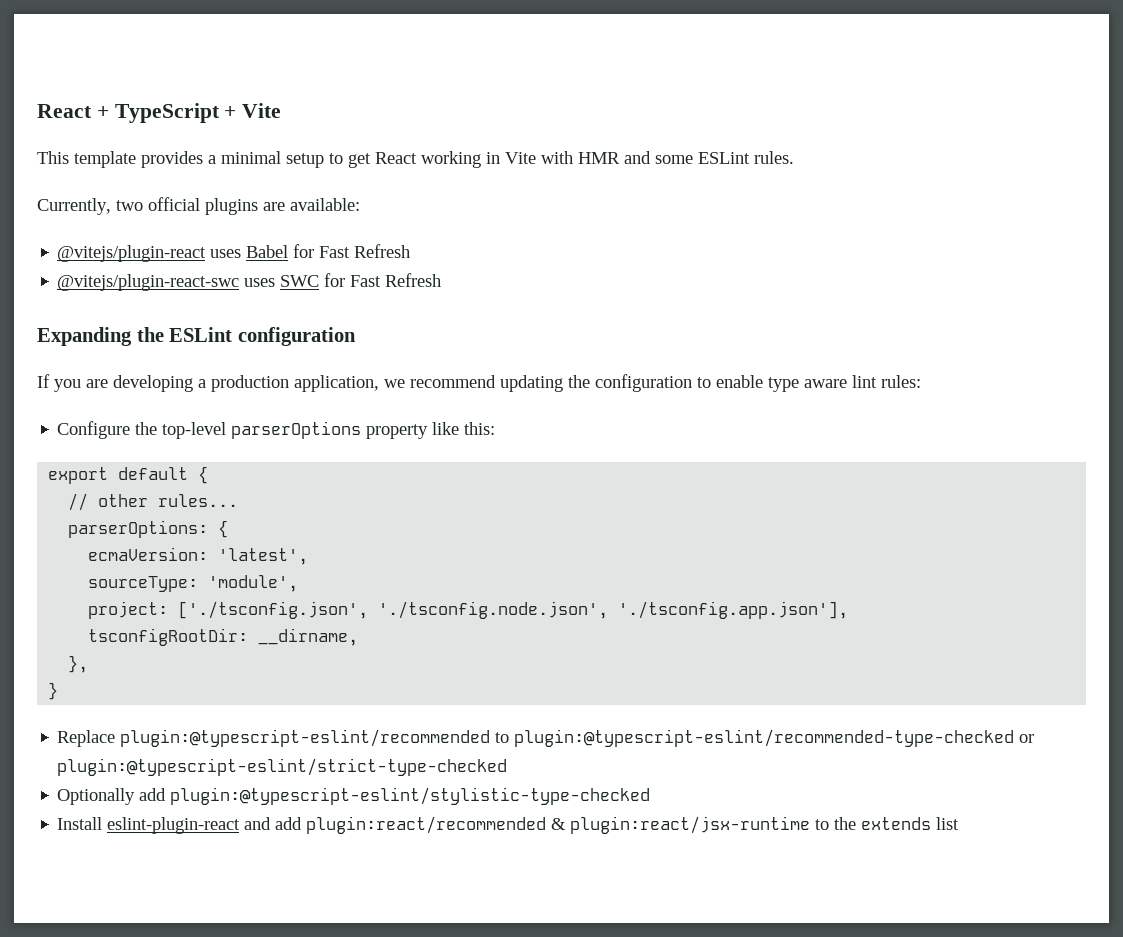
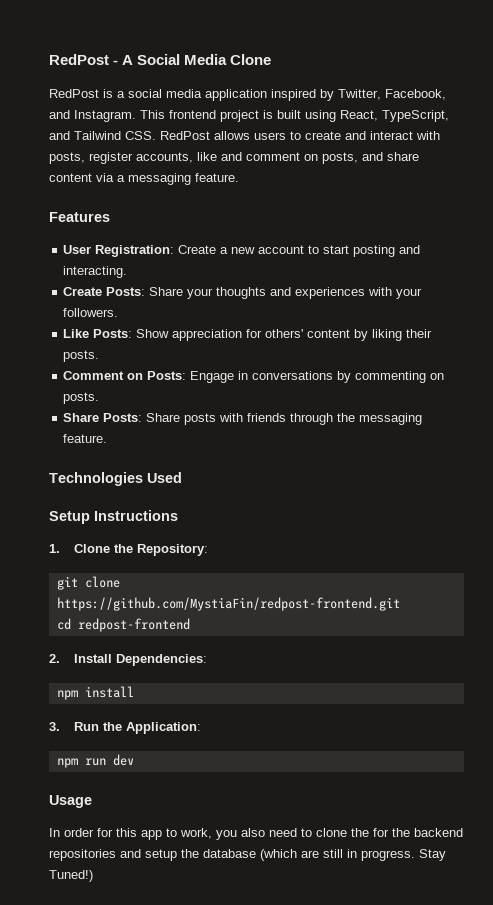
[37,103,282,123] [37,151,794,168] [37,197,360,215] [57,244,411,262] [57,273,442,291] [37,327,356,346] [37,374,921,392] [57,421,496,439] [48,466,209,484] [68,493,239,511] [68,520,229,538] [88,547,309,565] [88,575,299,592] [88,601,849,619] [88,628,359,646] [68,655,89,673] [48,682,59,700] [57,729,1035,747] [57,758,508,776] [57,787,651,805] [57,816,960,834] React + TypeScript + Vite // This template provides a minimal setup to get React working in Vite with HMR and some ESLint rules. // Currently, two official plugins are available: // @vitejs/plugin-react uses Babel for Fast Refresh // @vitejs/plugin-react-swc uses SWC for Fast Refresh // Expanding the ESLint configuration // If you are developing a production application, we recommend updating the configuration to enable type aware lint rules: // Configure the top-level parserOptions property like this: // export default { // // other rules... // parserOptions: { // ecmaVersion: 'latest', // sourceType: 'module', // project: ['./tsconfig.json', './tsconfig.node.json', './tsconfig.app.json'], // tsconfigRootDir: __dirname, // }, // } // Replace plugin:@typescript-eslint/recommended to plugin:@typescript-eslint/recommended-type-checked or plugin:@typescript-eslint/strict-type-checked // Optionally add plugin:@typescript-eslint/stylistic-type-checked // Install eslint-plugin-react and add plugin:react/recommended & plugin:react/jsx-runtime to the extends list -> [49,54,272,65] [49,89,446,101] [49,110,449,122] [49,131,440,140] [49,152,419,164] [49,173,239,185] [49,212,110,222] [63,245,421,257] [63,266,128,278] [63,287,423,299] [63,308,119,317] [63,329,433,341] [63,350,100,362] [63,371,445,383] [63,392,100,404] [63,413,423,425] [63,434,108,443] [49,472,182,486] [49,510,178,524] [49,544,208,556] [56,576,120,590] [56,597,400,611] [56,618,190,632] [49,654,207,666] [56,686,134,700] [49,722,201,734] [56,754,134,768] [49,795,92,808] [49,828,463,840] [49,849,446,861] [49,870,93,882] RedPost - A Social Media Clone // RedPost is a social media application inspired by Twitter, Facebook, and Instagram. This frontend project is built using React, TypeScript, and Tailwind CSS. RedPost allows users to create and interact with posts, register accounts, like and comment on posts, and share content via a messaging feature. // Features // User Registration: Create a new account to start posting and interacting. // Create Posts: Share your thoughts and experiences with your followers. // Like Posts: Show appreciation for others' content by liking their posts. // Comment on Posts: Engage in conversations by commenting on posts. // Share Posts: Share posts with friends through the messaging feature. // Technologies Used // Setup Instructions // 1. Clone the Repository: // git clone https://github.com/MystiaFin/redpost-frontend.git // cd redpost-frontend // 2. Install Dependencies: // npm install // 3. Run the Application: // npm run dev // Usage // In order for this app to work, you also need to clone the for the backend repositories and setup the database (which are still in progress. Stay Tuned!)

